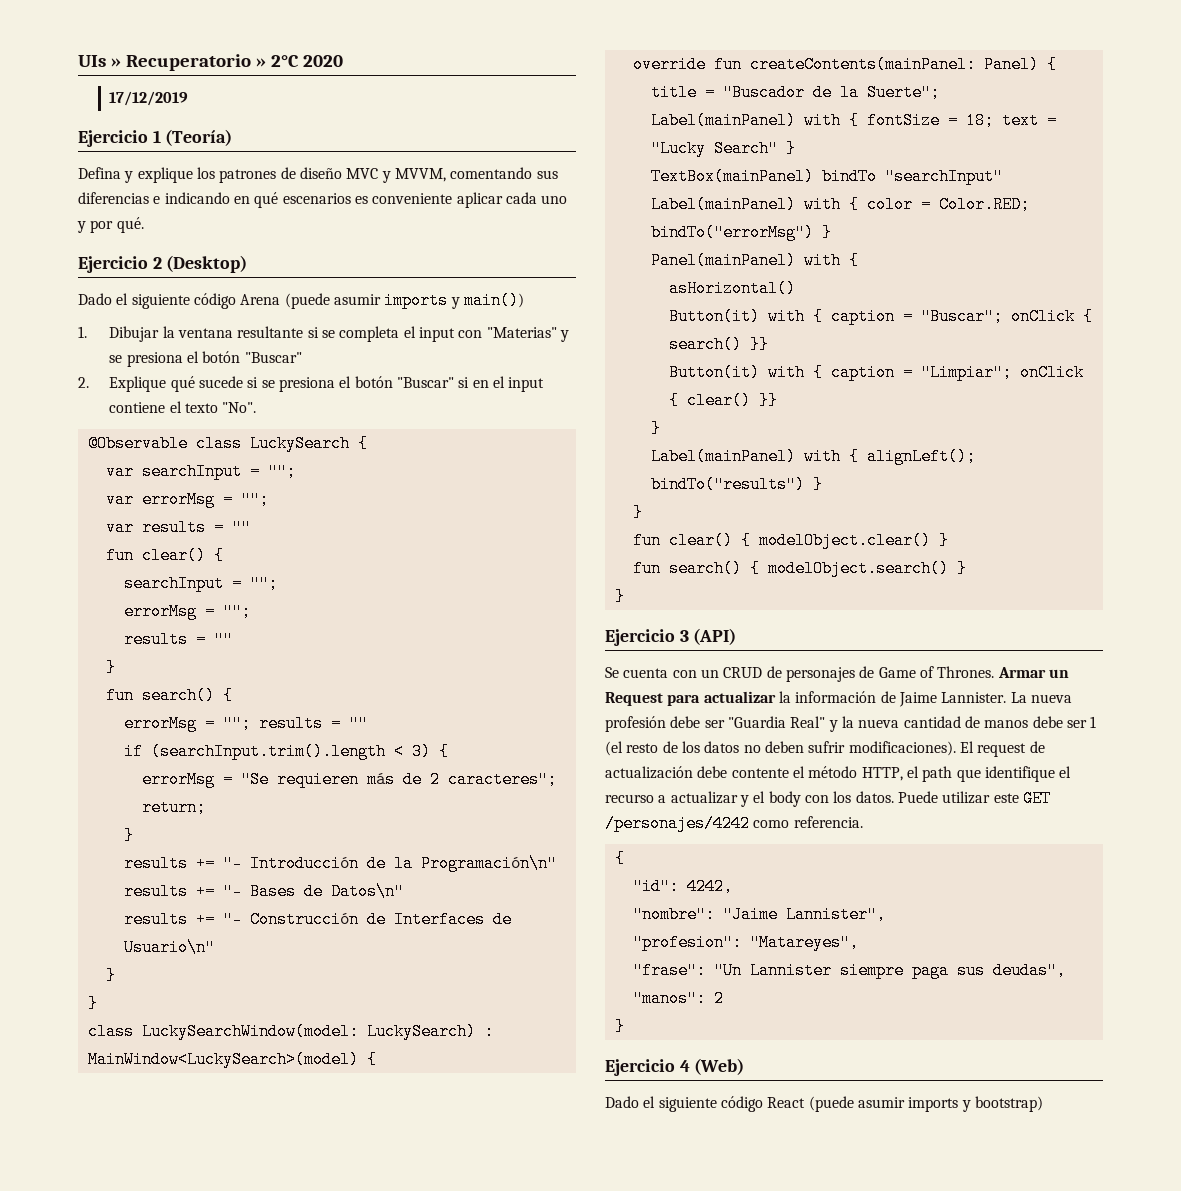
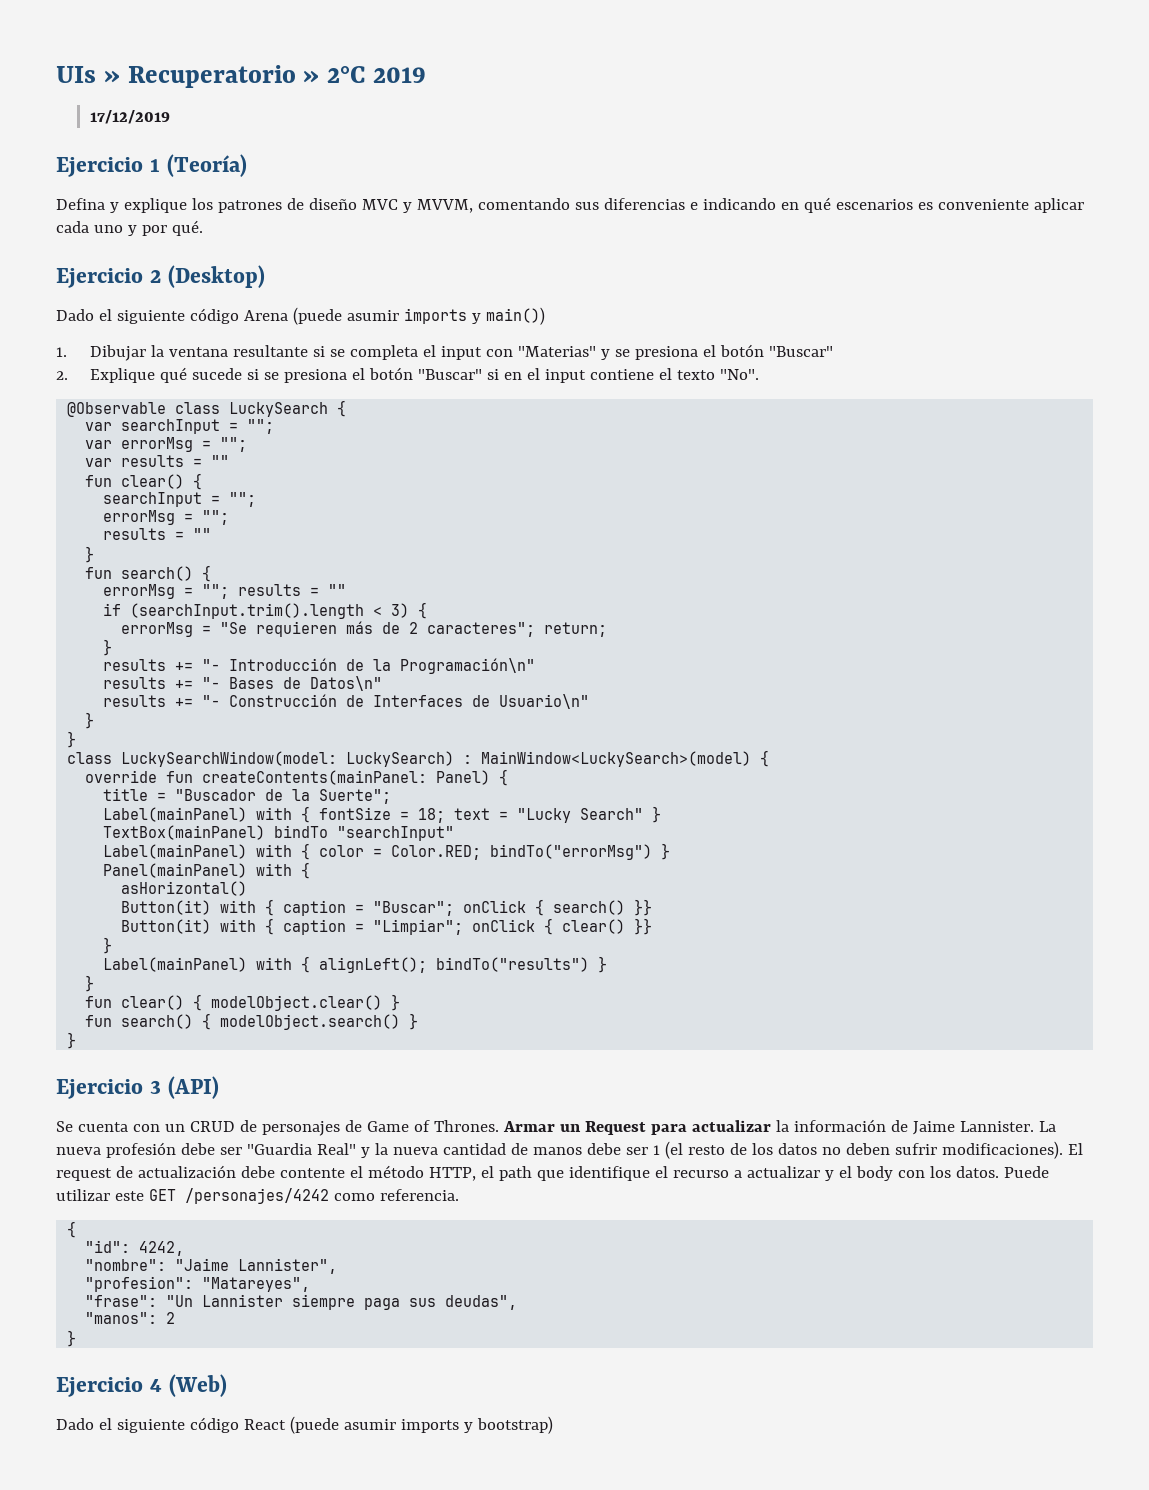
[302,55,343,67] 2020 -> [373,67,427,83] 2019

